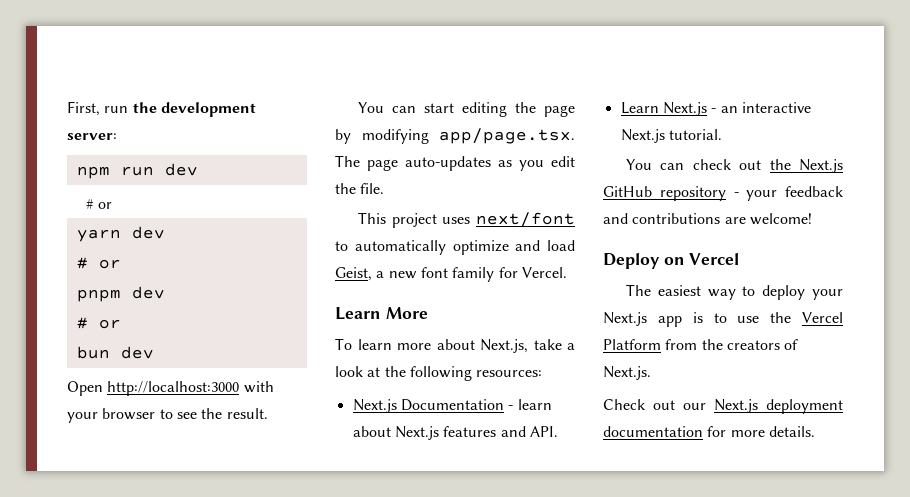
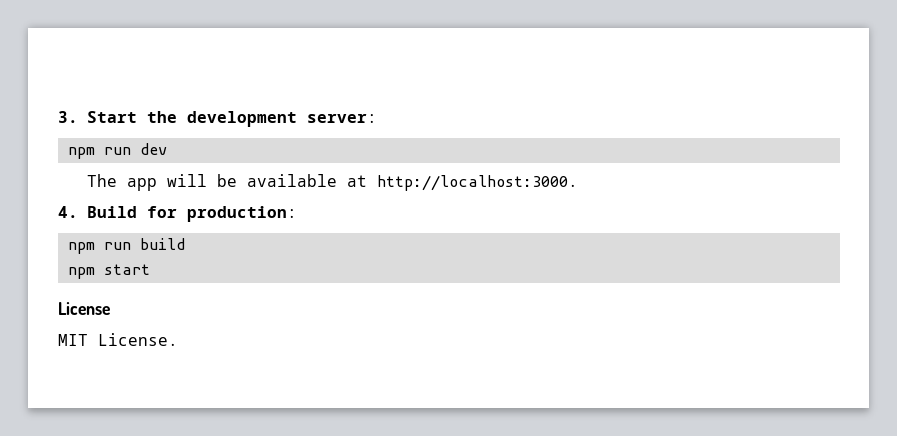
[67,101,129,116] First, run -> [58,111,138,123] 3. Start
[85,199,112,209] [76,226,165,242] [76,257,121,269] [76,286,165,302] [76,317,121,329] [76,346,154,359] [67,381,274,396] [67,408,268,423] [358,102,575,117] [335,128,575,144] [335,155,575,171] [335,183,385,194] [358,212,575,228] [335,240,575,255] [335,267,567,282] [335,307,428,320] [335,338,575,353] [335,366,543,381] [352,399,552,413] [352,426,558,440] [620,102,811,116] [620,129,722,143] [626,159,843,173] [603,186,843,201] [603,213,812,225] [603,253,740,269] [626,284,843,300] [603,312,843,327] [603,339,799,350] [603,366,651,380] [603,399,843,414] [603,426,815,437] # or // yarn dev // # or // pnpm dev // # or // bun dev // Open http://localhost:3000 with your browser to see the result. // You can start editing the page by modifying app/page.tsx. The page auto-updates as you edit the file. // This project uses next/font to automatically optimize and load Geist, a new font family for Vercel. // Learn More // To learn more about Next.js, take a look at the following resources: // Next.js Documentation - learn about Next.js features and API. // Learn Next.js - an interactive Next.js tutorial. // You can check out the Next.js GitHub repository - your feedback and contributions are welcome! // Deploy on Vercel // The easiest way to deploy your Next.js app is to use the Vercel Platform from the creators of Next.js. // Check out our Next.js deployment documentation for more details. -> [87,174,579,191] [58,206,298,222] [67,238,185,254] [67,264,150,279] [58,302,110,315] [58,333,178,346] The app will be available at http://localhost:3000. // 4. Build for production: // npm run build // npm start // License // MIT License.

